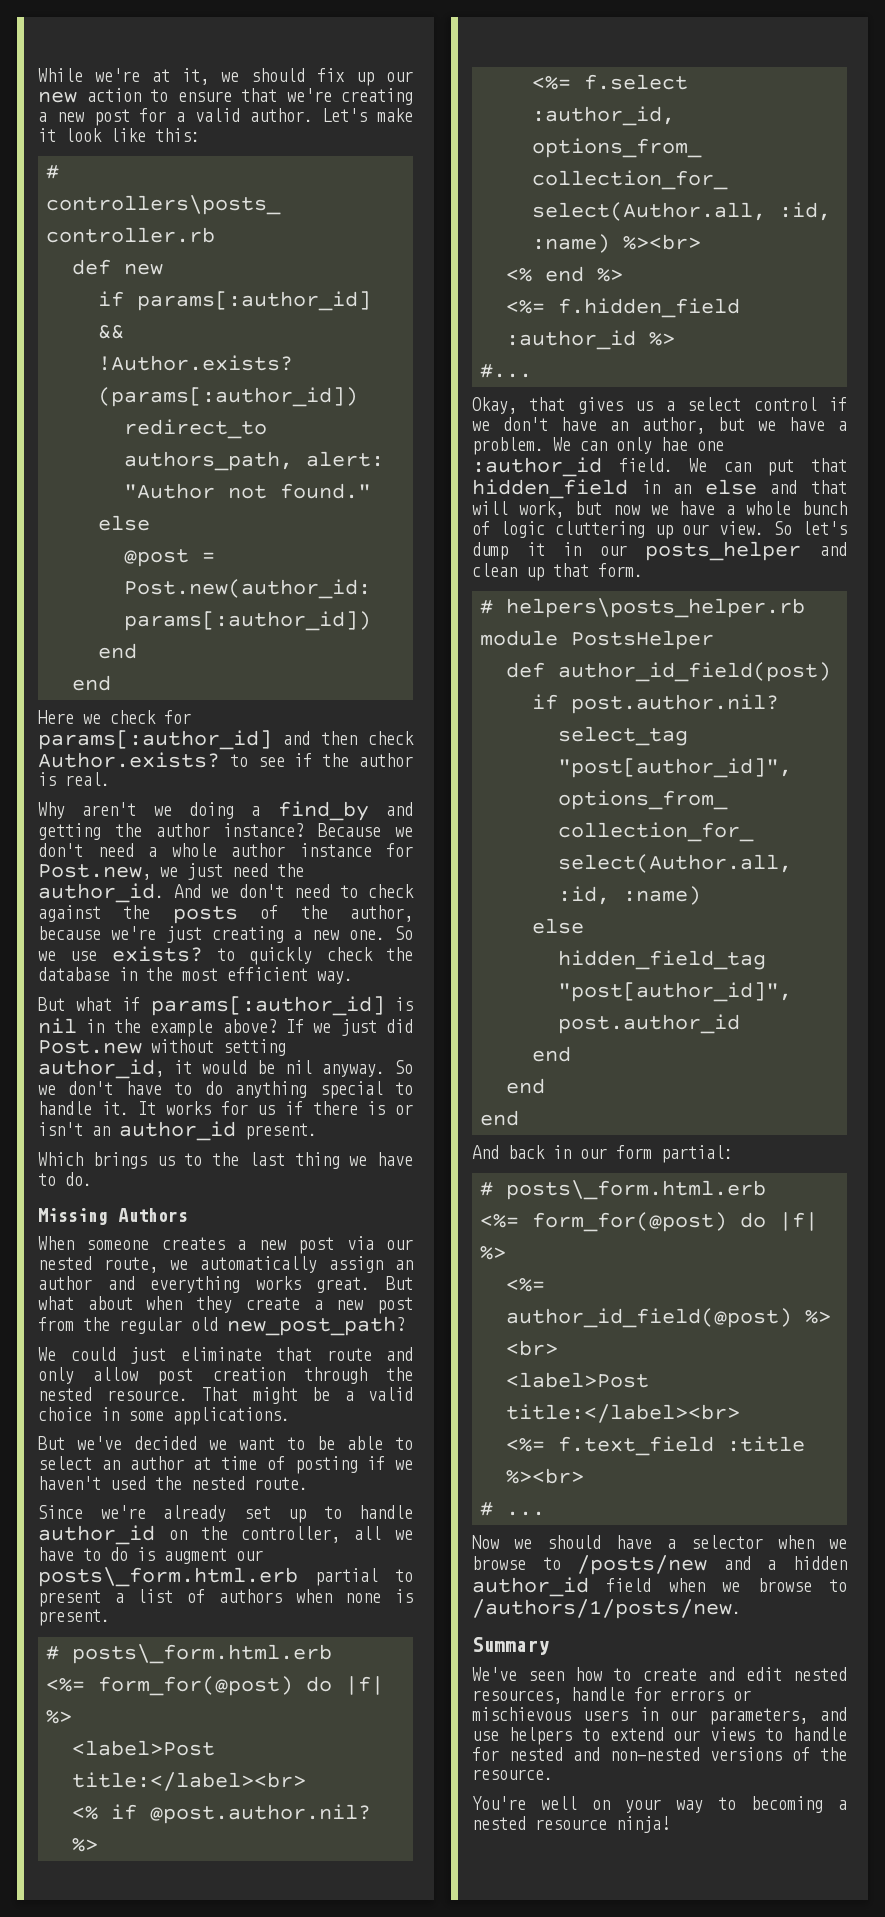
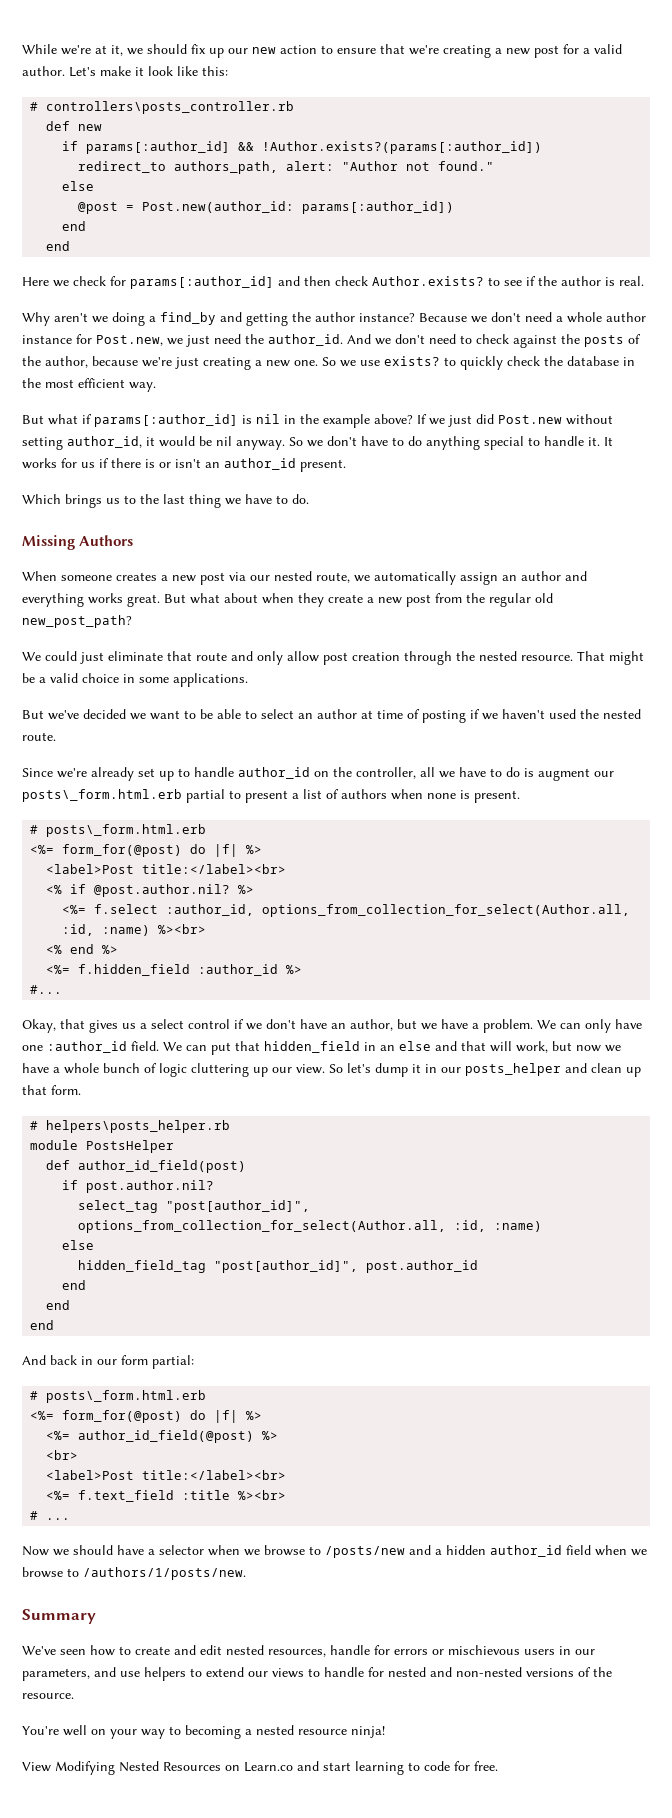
[661,437,688,451] hae -> [615,1019,642,1029] have
(670, 1824) none -> [22,1761,498,1775] // View Modifying Nested Resources on Learn.co and start learning to code for free.

